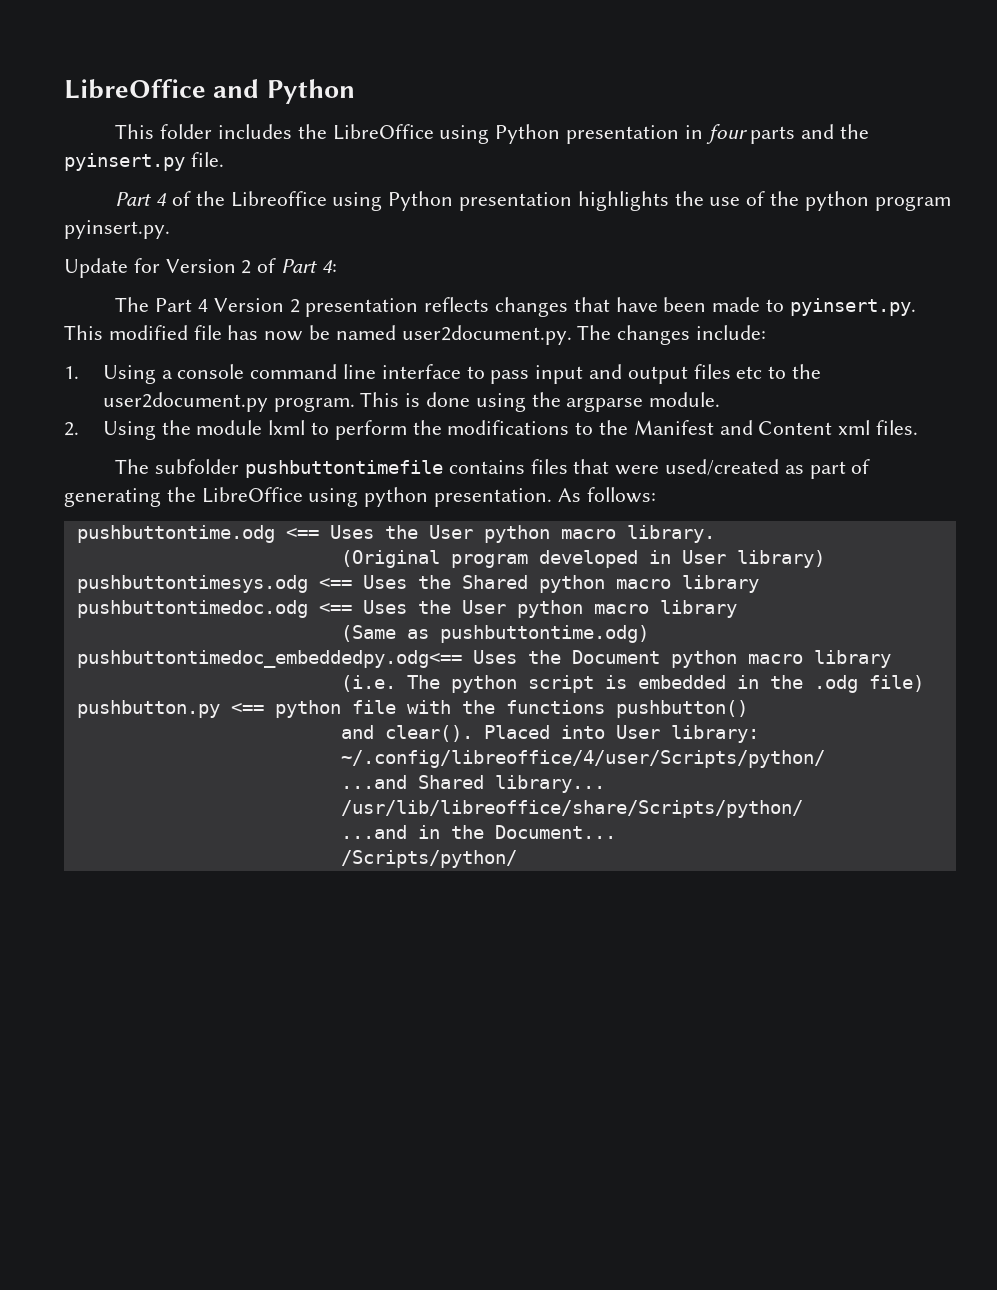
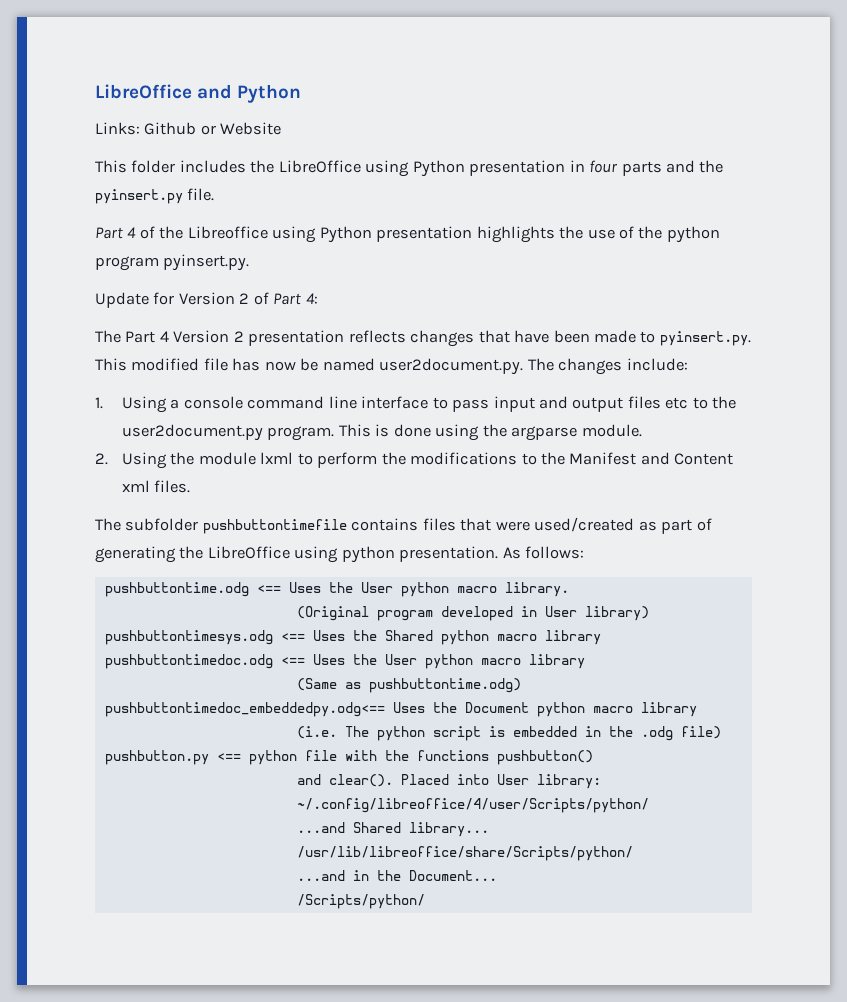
(355, 91) none -> [95,122,282,135] // Links: Github or Website

